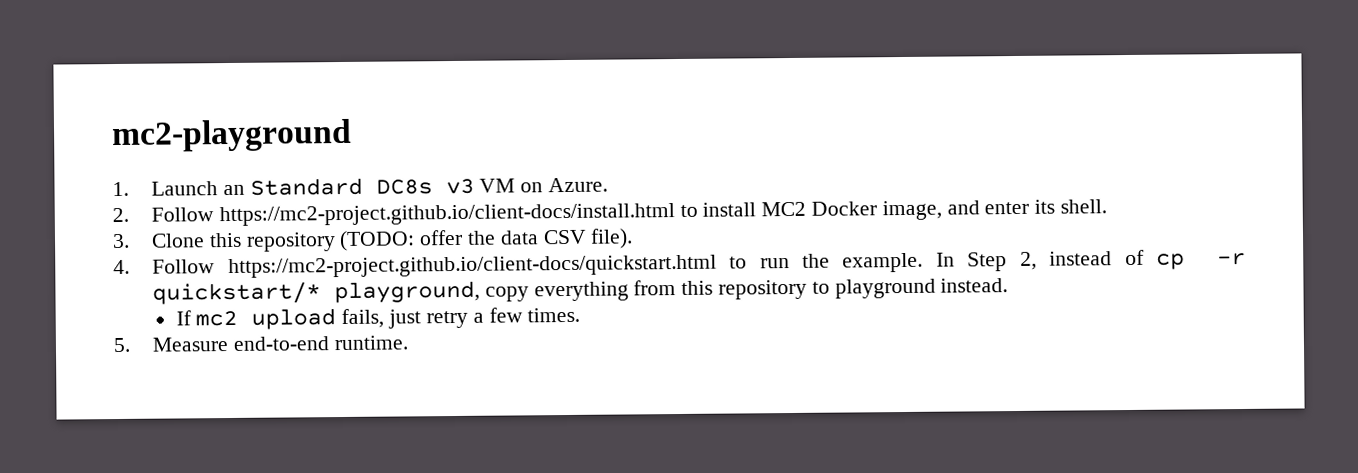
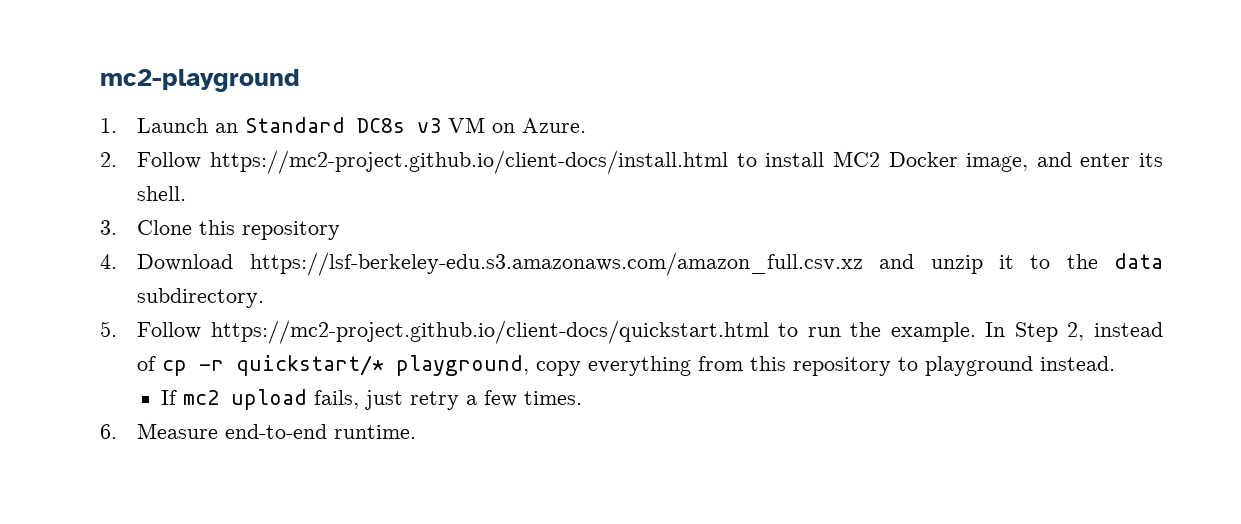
[339,228,634,252] [113,259,130,275] (TODO: offer the data CSV file). // 4. -> [100,252,1163,276] [137,288,265,308] [100,321,117,337] // 4. Download https://lsf-berkeley-edu.s3.amazonaws.com/amazon_full.csv.xz and unzip it to the data subdirectory. // 5.
[113,337,131,353] 5. -> [100,424,117,439] 6.

